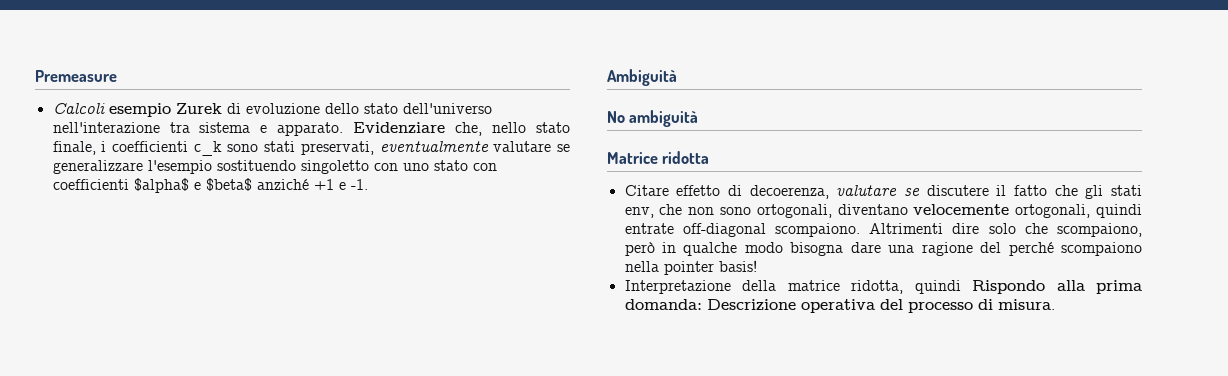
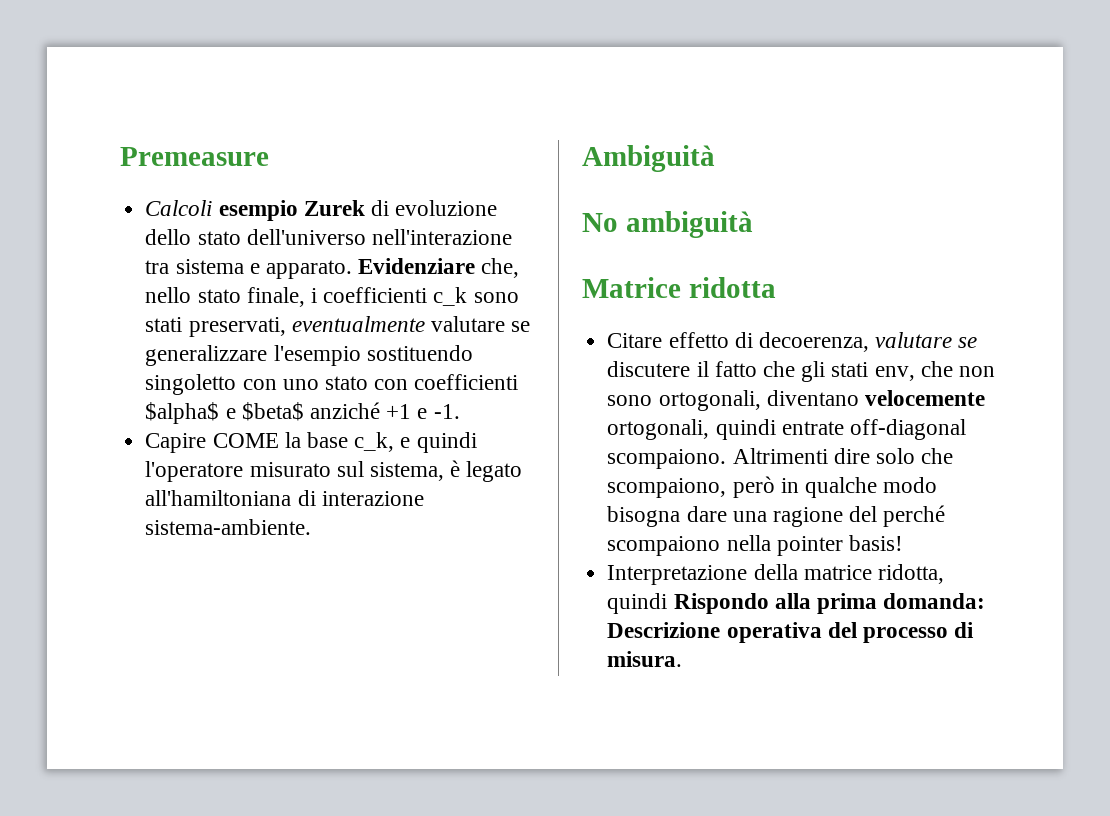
(368, 184) none -> [145,432,477,453] [145,460,523,482] [145,490,424,506] [145,519,312,535] // Capire COME la base c_k, e quindi l'operatore misurato sul sistema, è legato all'hamiltoniana di interazione sistema-ambiente.

